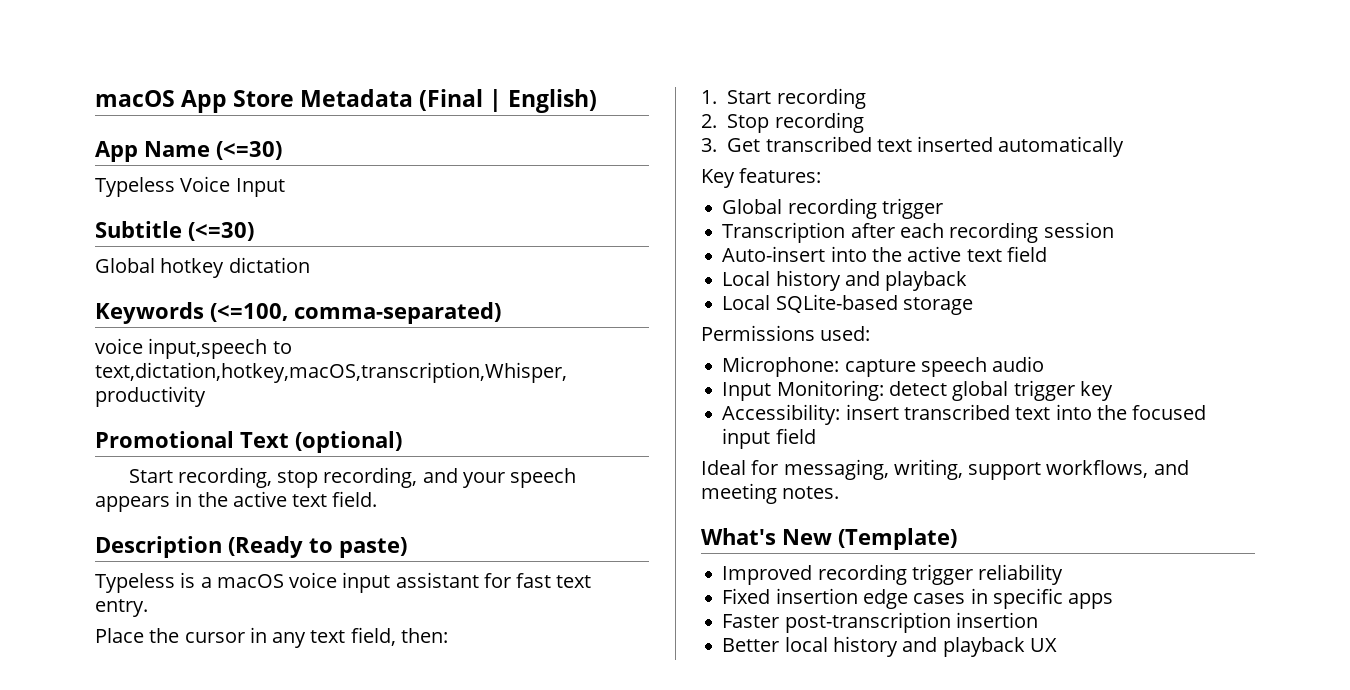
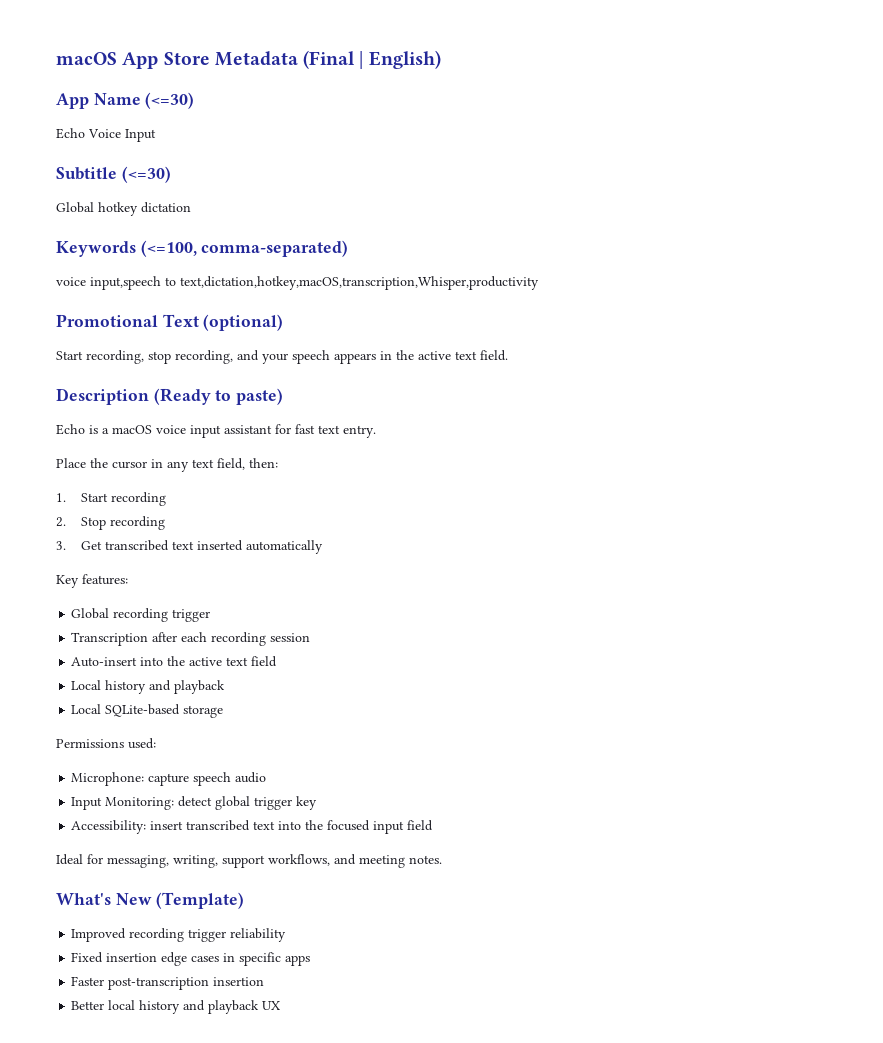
[95,177,175,197] Typeless -> [56,128,85,139] Echo
[95,573,175,593] Typeless -> [56,424,85,435] Echo

